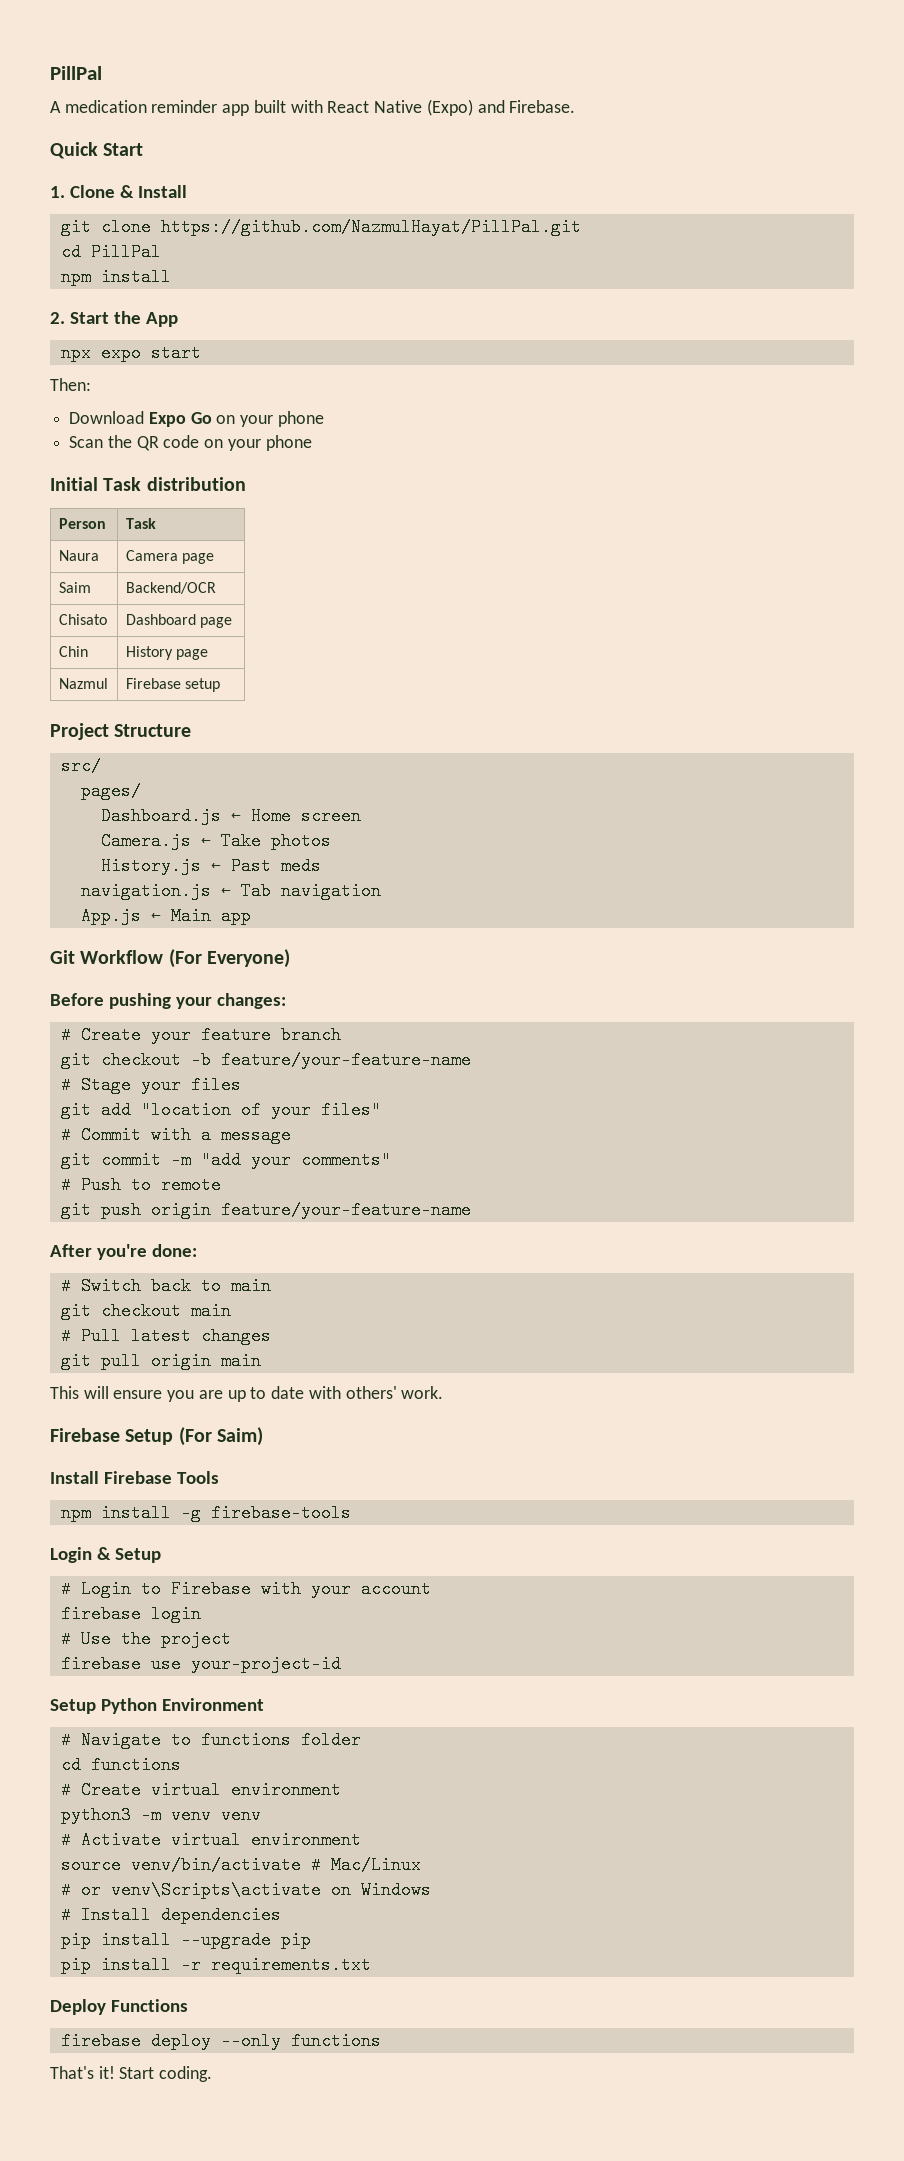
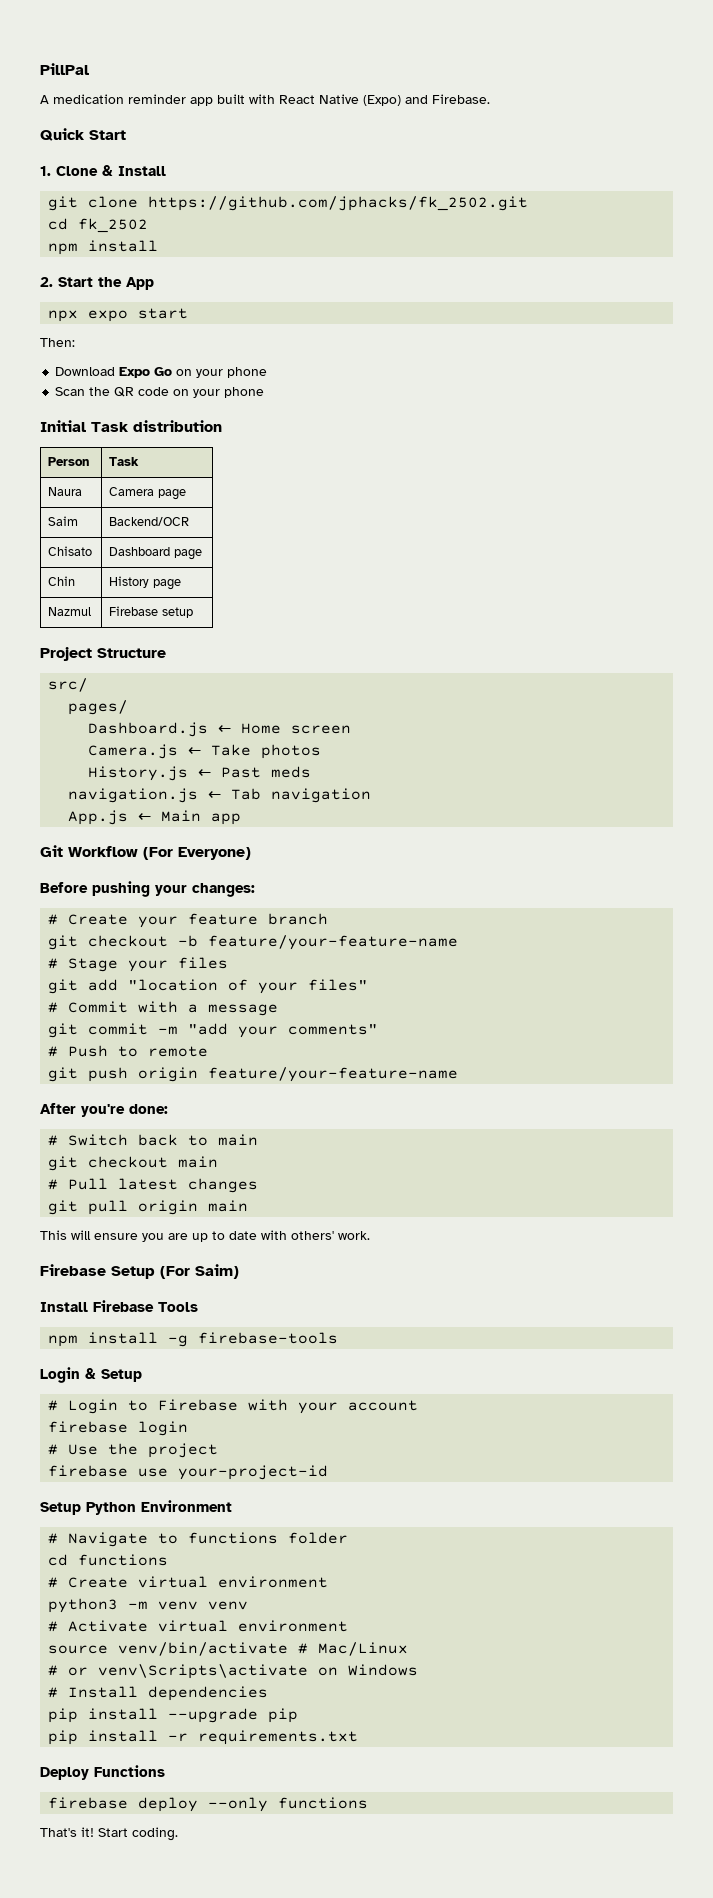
[160,218,581,236] [60,243,161,261] https://github.com/NazmulHayat/PillPal.git // cd PillPal -> [148,196,529,211] [48,218,149,233] https://github.com/jphacks/fk_2502.git // cd fk_2502

